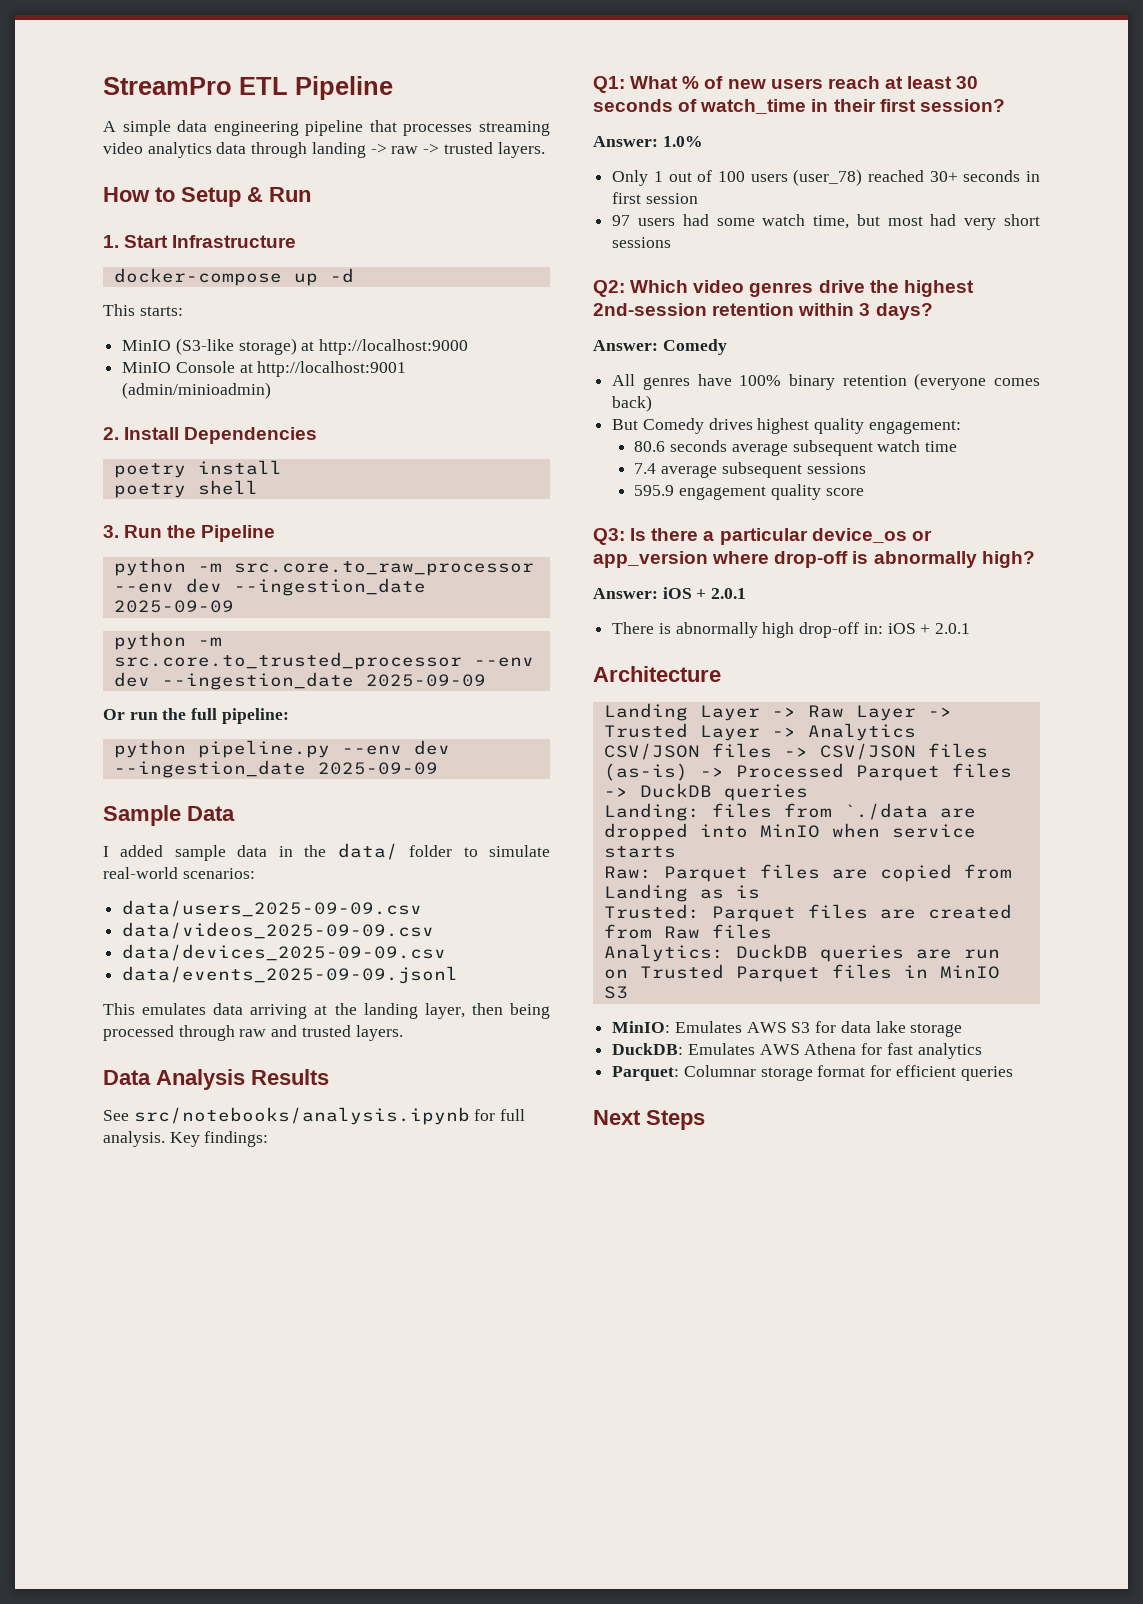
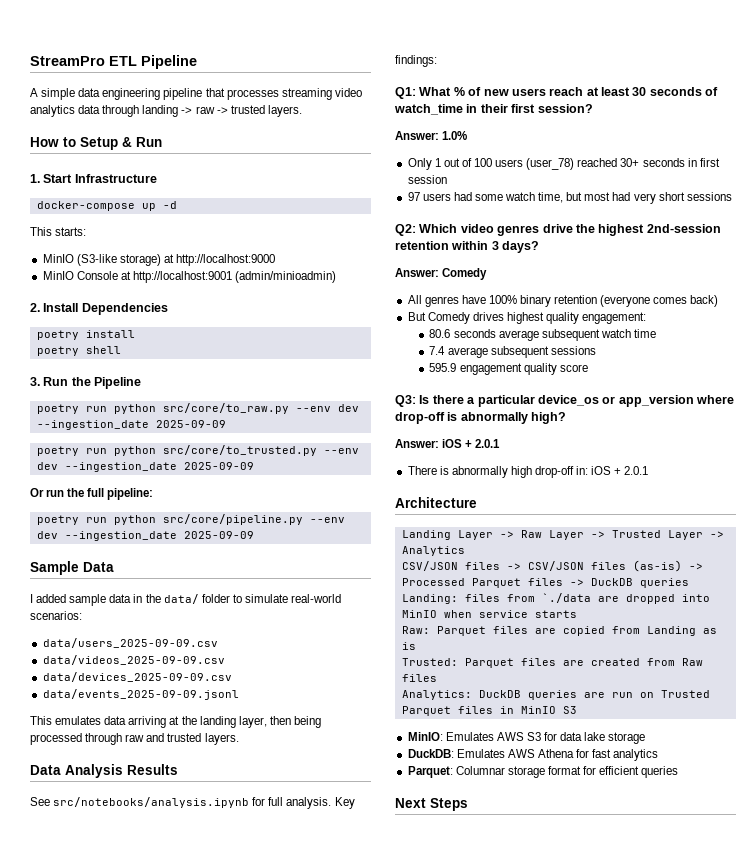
[113,558,534,576] [113,578,426,596] [113,600,234,613] [113,632,222,650] [113,652,462,670] python -m src.core.to_raw_processor --env dev --ingestion_date 2025-09-09 // python -m src.core.to_trusted_processor -> [36,403,359,414] [36,420,226,430] [36,445,317,456] poetry run python src/core/to_raw.py --env dev --ingestion_date 2025-09-09 // poetry run python src/core/to_trusted.py
[113,740,330,758] python pipeline.py -> [36,514,303,525] poetry run python src/core/pipeline.py

